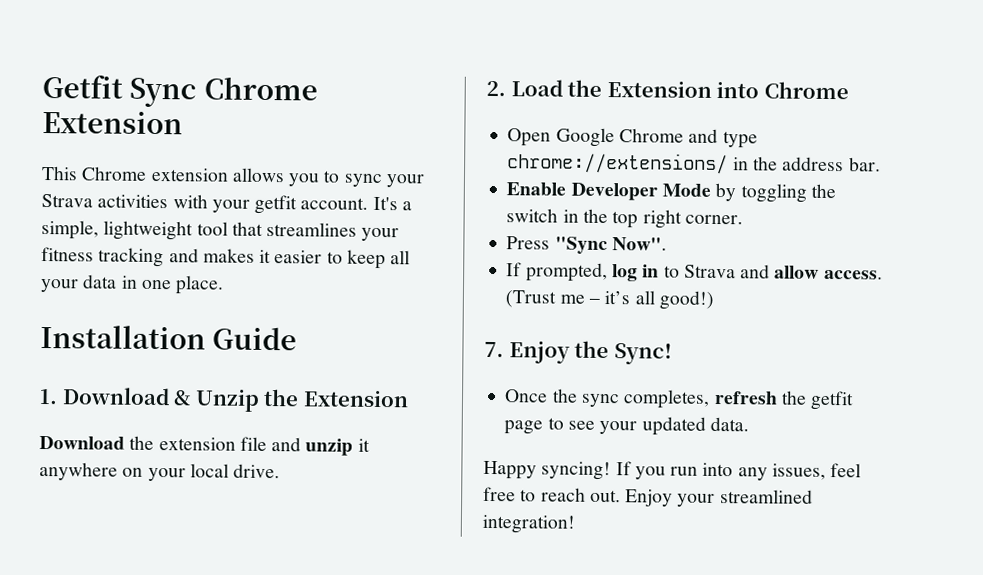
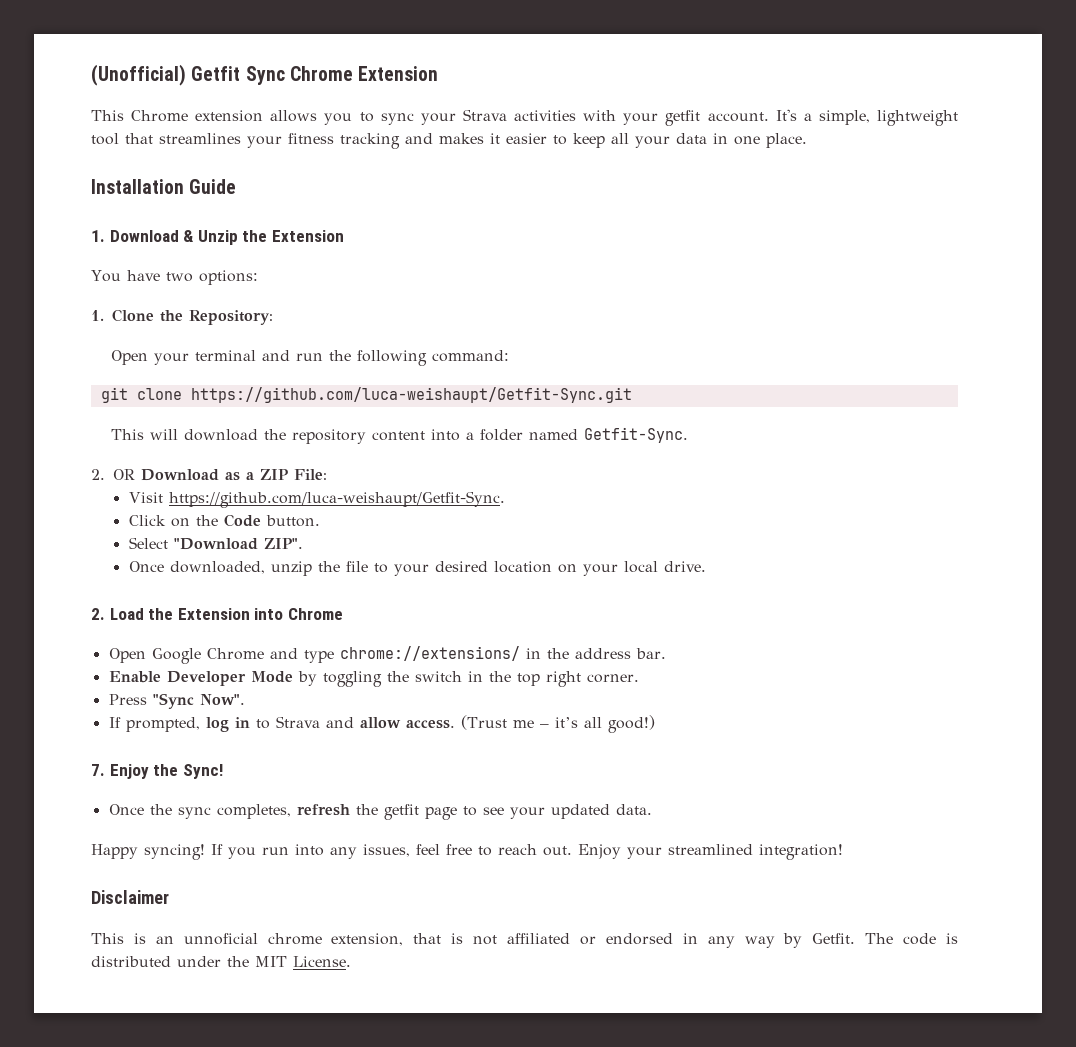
(42, 86) none -> [91,64,186,86] (Unofficial)
[39,435,370,456] [39,461,118,481] Download the extension file and unzip it anywhere -> [91,270,258,285] [91,309,273,325] [111,350,510,366] [100,387,632,403] [111,427,689,444] [91,469,327,481] [128,491,505,508] [128,514,320,527] [128,537,303,550] [128,561,552,576] You have two options: // 1. Clone the Repository: // Open your terminal and run the following command: // git clone https://github.com/luca-weishaupt/Getfit-Sync.git // This will download the repository content into a folder named Getfit-Sync. // 2. OR Download as a ZIP File: // Visit https://github.com/luca-weishaupt/Getfit-Sync. // Click on the Code button. // Select "Download ZIP". // Once downloaded, unzip the file to your desired location
(575, 524) none -> [91,890,169,904] [91,933,959,948] [91,956,351,967] // Disclaimer // This is an unnoficial chrome extension, that is not affiliated or endorsed in any way by Getfit. The code is distributed under the MIT License.

